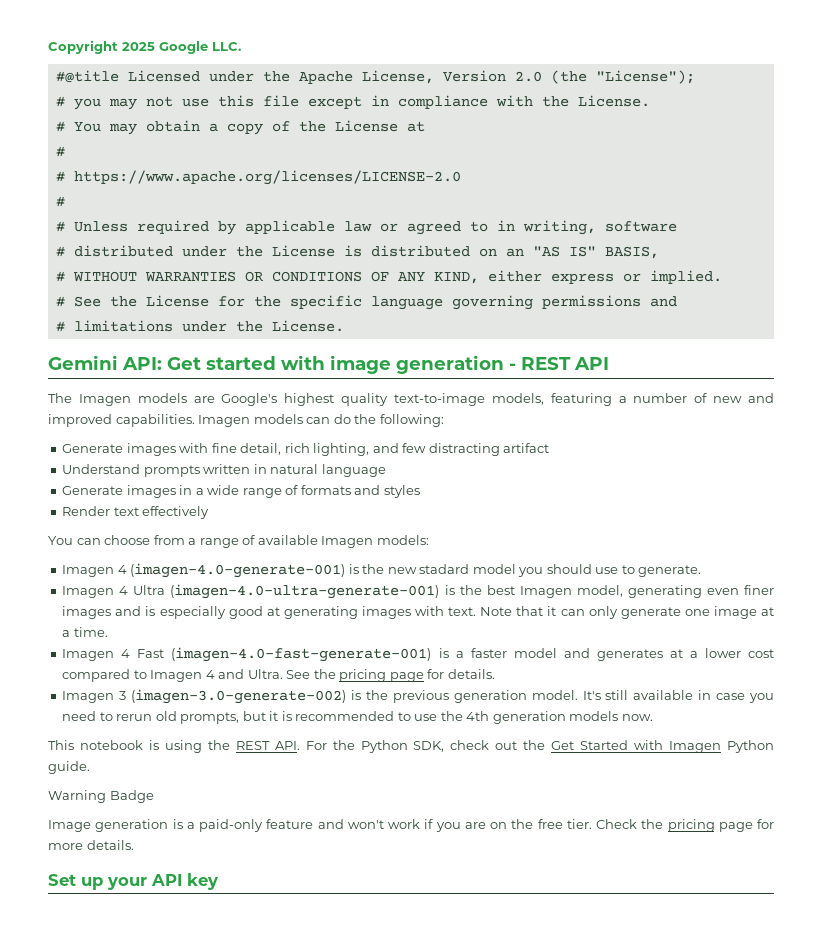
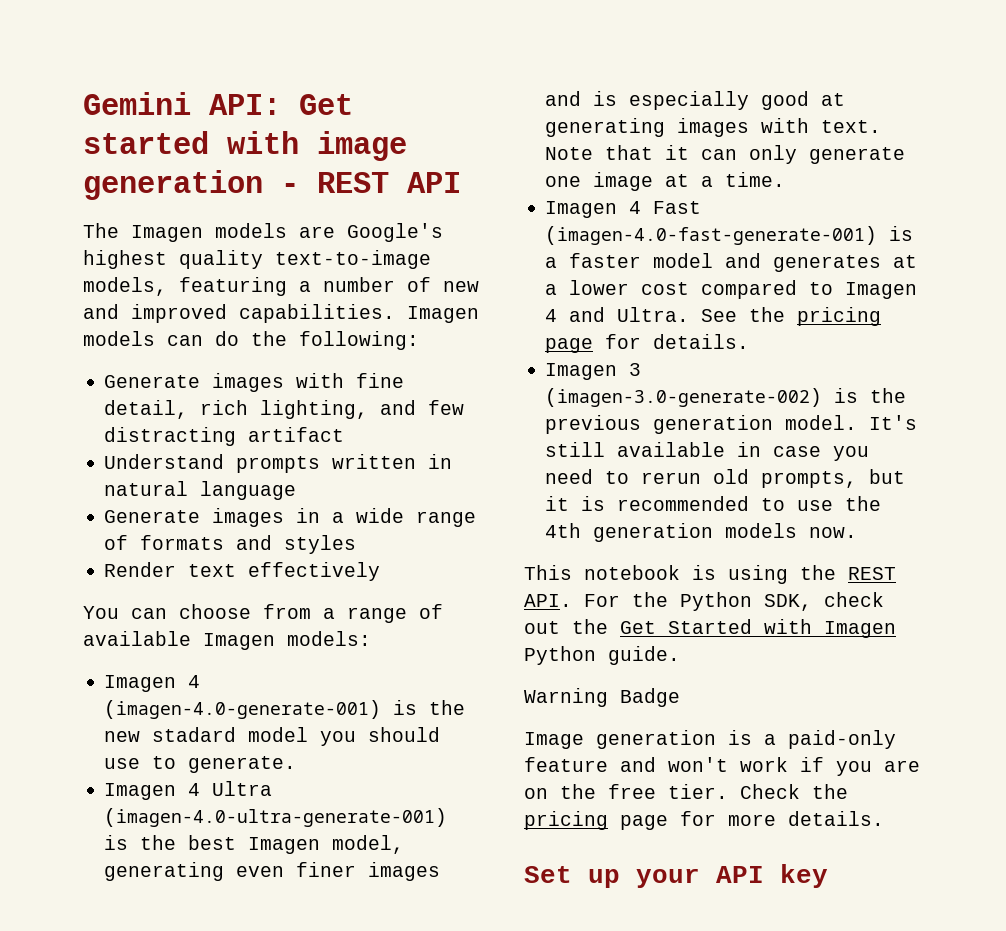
[48,40,241,54] [55,70,695,84] [55,95,650,110] [55,120,425,135] [55,146,65,157] [55,170,461,185] [55,196,65,207] [55,220,677,235] [55,245,659,259] [55,270,722,284] [55,295,677,310] [55,320,344,332] Copyright 2025 Google LLC. // #@title Licensed under the Apache License, Version 2.0 (the "License"); // # you may not use this file except in compliance with the License. // # You may obtain a copy of the License at // # // # https://www.apache.org/licenses/LICENSE-2.0 // # // # Unless required by applicable law or agreed to in writing, software // # distributed under the License is distributed on an "AS IS" BASIS, // # WITHOUT WARRANTIES OR CONDITIONS OF ANY KIND, either express or implied. // # See the License for the specific language governing permissions and // # limitations under the License. // -> (83, 103) none

